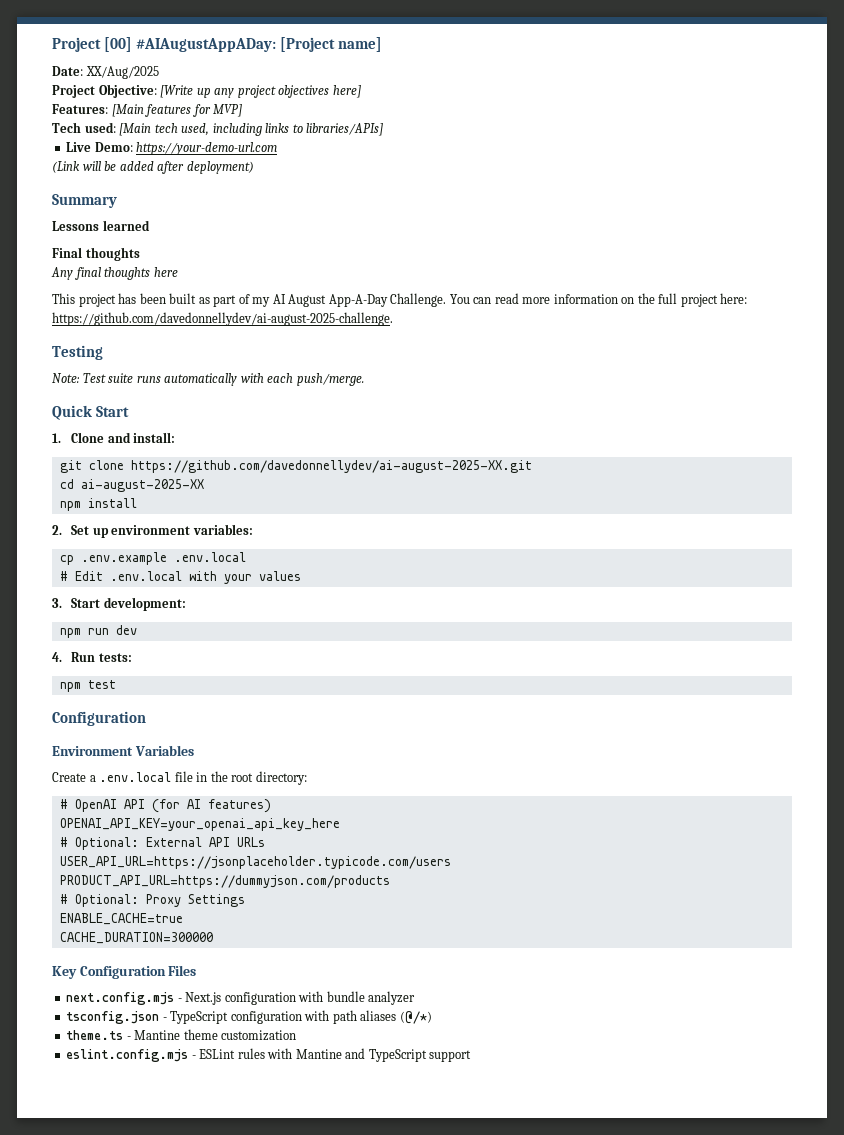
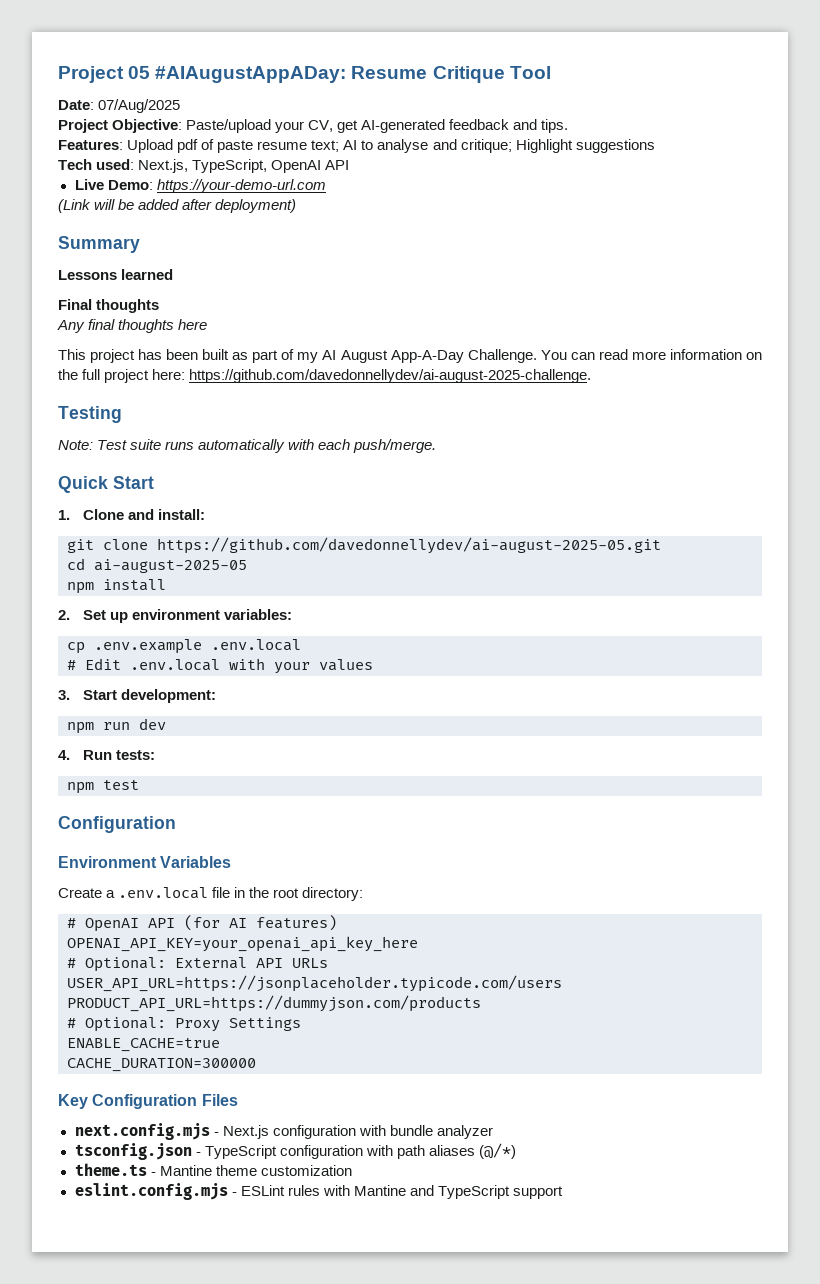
[52,37,383,52] Project [00] #AIAugustAppADay: [Project name] -> [58,66,551,83] Project 05 #AIAugustAppADay: Resume Critique Tool
[85,66,159,79] XX/Aug/2025 -> [98,99,181,113] 07/Aug/2025
[160,85,361,98] [52,104,243,117] [52,122,384,136] [Write up any project objectives here] // Features: [Main features for MVP] // Tech used: [Main tech used, including links to libraries/APIs] -> [186,119,569,133] [58,139,655,153] [58,159,350,173] Paste/upload your CV, get AI-generated feedback and tips. // Features: Upload pdf of paste resume text; AI to analyse and critique; Highlight suggestions // Tech used: Next.js, TypeScript, OpenAI API
[130,460,532,473] https://github.com/davedonnellydev/ai-august-2025-XX.git -> [157,537,661,554] https://github.com/davedonnellydev/ai-august-2025-05.git
[80,479,204,492] ai-august-2025-XX -> [94,559,247,573] ai-august-2025-05

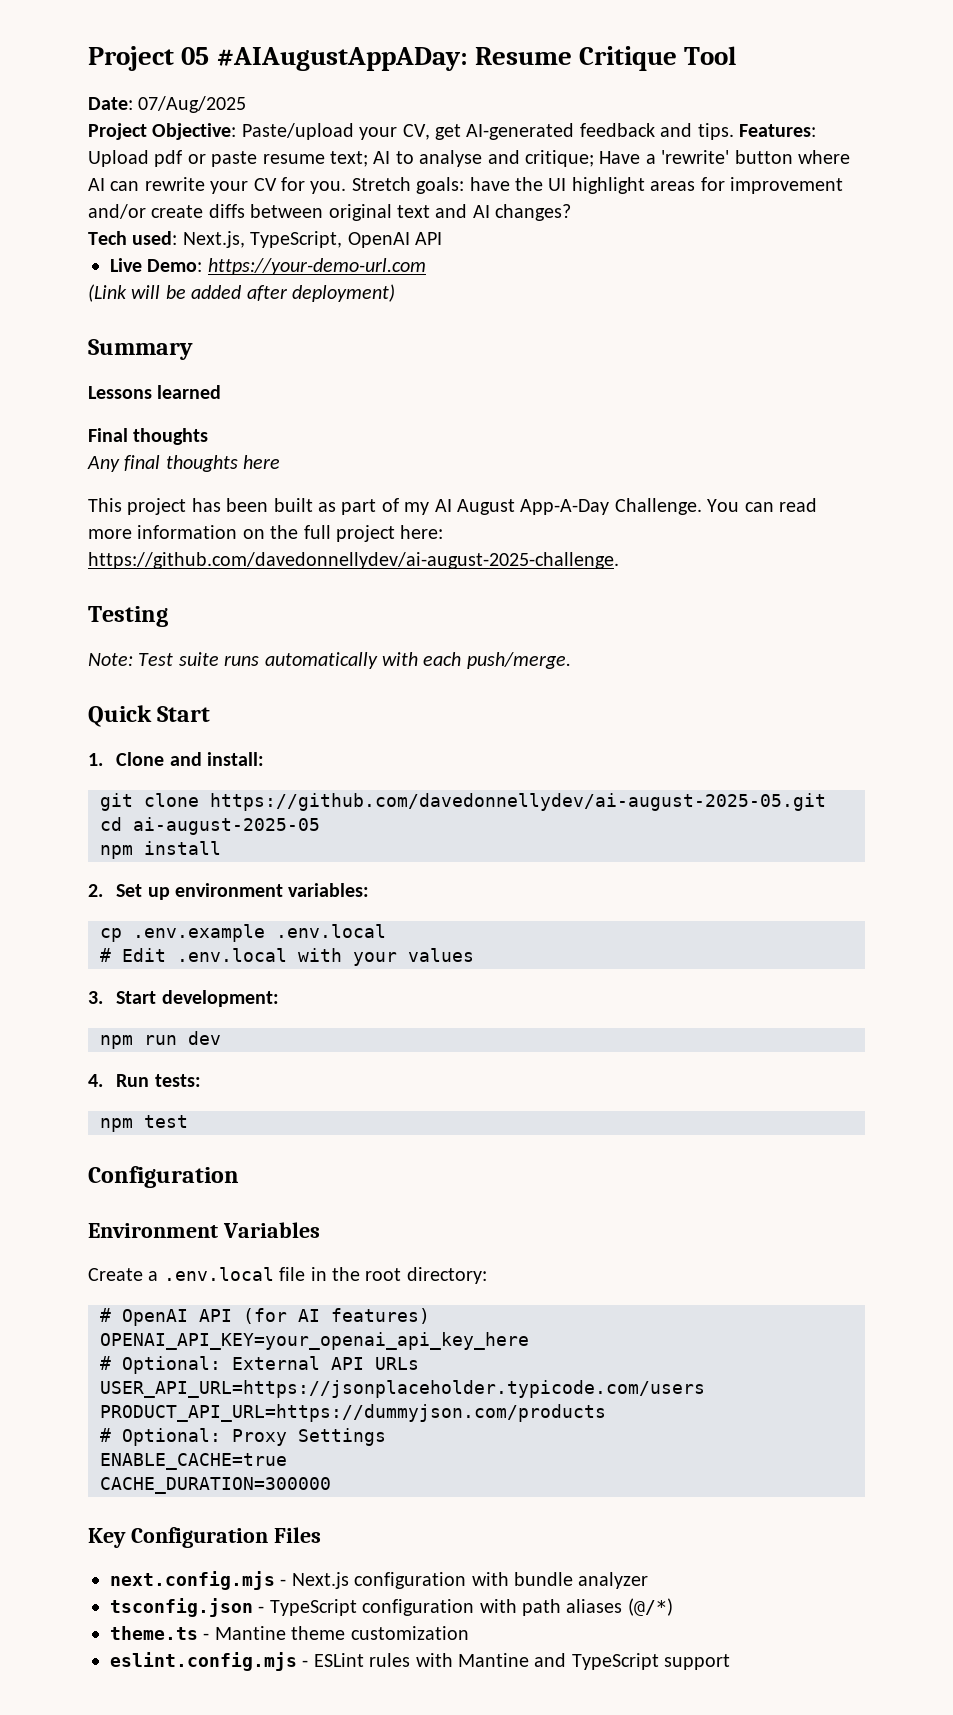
(569, 126) // -> (734, 131) none
[201,139,215,150] of -> [187,154,206,164] or
[515,139,655,153] Highlight suggestions -> [599,150,850,164] [88,177,843,194] [88,204,572,221] Have a 'rewrite' button where AI can rewrite your CV for you. Stretch goals: have the UI highlight areas for improvement and/or create diffs between original text and AI changes?

